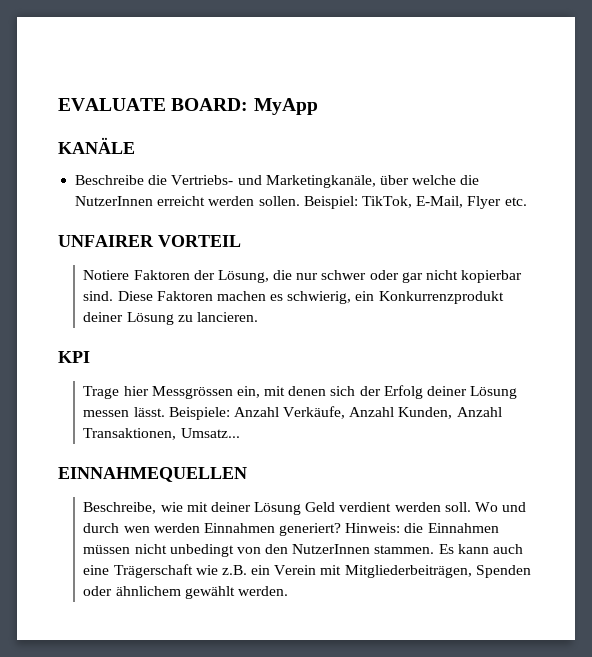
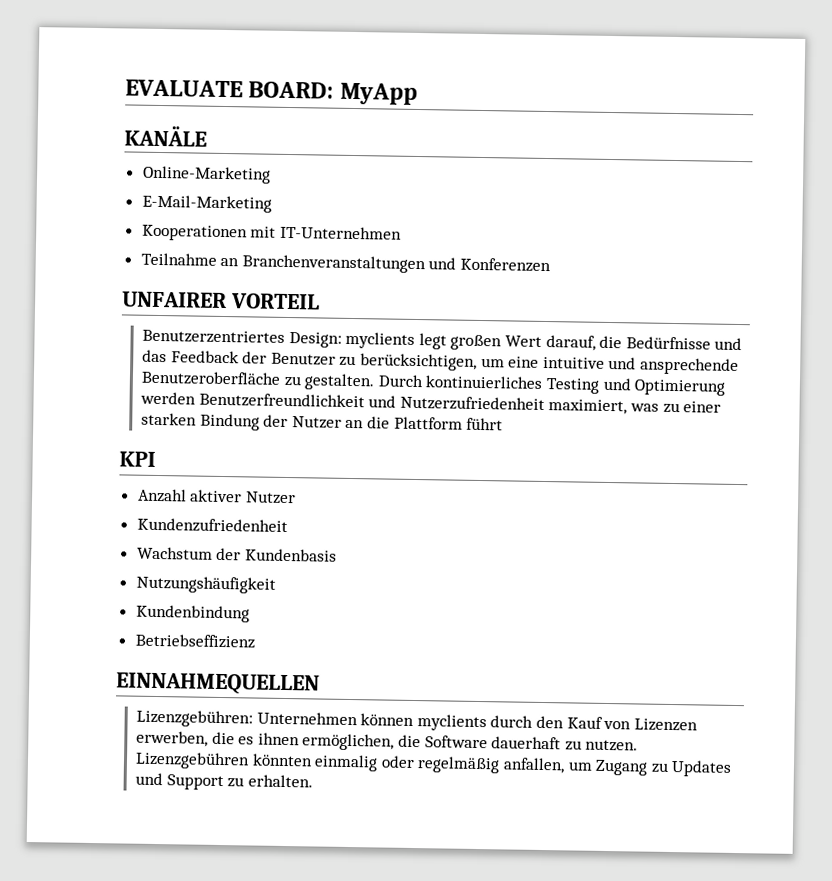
[75,175,480,188] [75,196,527,209] [58,235,241,247] [83,270,523,283] [83,291,504,304] [83,312,258,325] [58,351,90,363] [83,385,518,399] [83,406,502,420] [83,428,240,440] [58,467,247,482] [83,502,527,515] [83,523,499,536] [83,544,524,557] [83,564,531,578] [83,586,288,599] Beschreibe die Vertriebs- und Marketingkanäle, über welche die NutzerInnen erreicht werden sollen. Beispiel: TikTok, E-Mail, Flyer etc. // UNFAIRER VORTEIL // Notiere Faktoren der Lösung, die nur schwer oder gar nicht kopierbar sind. Diese Faktoren machen es schwierig, ein Konkurrenzprodukt deiner Lösung zu lancieren. // KPI // Trage hier Messgrössen ein, mit denen sich der Erfolg deiner Lösung messen lässt. Beispiele: Anzahl Verkäufe, Anzahl Kunden, Anzahl Transaktionen, Umsatz... // EINNAHMEQUELLEN // Beschreibe, wie mit deiner Lösung Geld verdient werden soll. Wo und durch wen werden Einnahmen generiert? Hinweis: die Einnahmen müssen nicht unbedingt von den NutzerInnen stammen. Es kann auch eine Trägerschaft wie z.B. ein Verein mit Mitgliederbeiträgen, Spenden oder ähnlichem gewählt werden. -> [141,165,271,184] [141,194,272,213] [141,224,402,242] [140,252,552,274] [122,291,320,310] [142,329,743,351] [142,349,739,375] [141,370,726,396] [140,391,722,415] [141,412,504,431] [119,451,156,467] [137,488,296,505] [136,517,288,534] [136,546,337,562] [135,575,276,594] [135,604,250,623] [134,633,255,649] [116,672,320,696] [136,709,698,732] [136,730,639,752] [135,751,733,777] [135,772,313,791] Online-Marketing // E-Mail-Marketing // Kooperationen mit IT-Unternehmen // Teilnahme an Branchenveranstaltungen und Konferenzen // UNFAIRER VORTEIL // Benutzerzentriertes Design: myclients legt großen Wert darauf, die Bedürfnisse und das Feedback der Benutzer zu berücksichtigen, um eine intuitive und ansprechende Benutzeroberfläche zu gestalten. Durch kontinuierliches Testing und Optimierung werden Benutzerfreundlichkeit und Nutzerzufriedenheit maximiert, was zu einer starken Bindung der Nutzer an die Plattform führt // KPI // Anzahl aktiver Nutzer // Kundenzufriedenheit // Wachstum der Kundenbasis // Nutzungshäufigkeit // Kundenbindung // Betriebseffizienz // EINNAHMEQUELLEN // Lizenzgebühren: Unternehmen können myclients durch den Kauf von Lizenzen erwerben, die es ihnen ermöglichen, die Software dauerhaft zu nutzen. Lizenzgebühren könnten einmalig oder regelmäßig anfallen, um Zugang zu Updates und Support zu erhalten.

